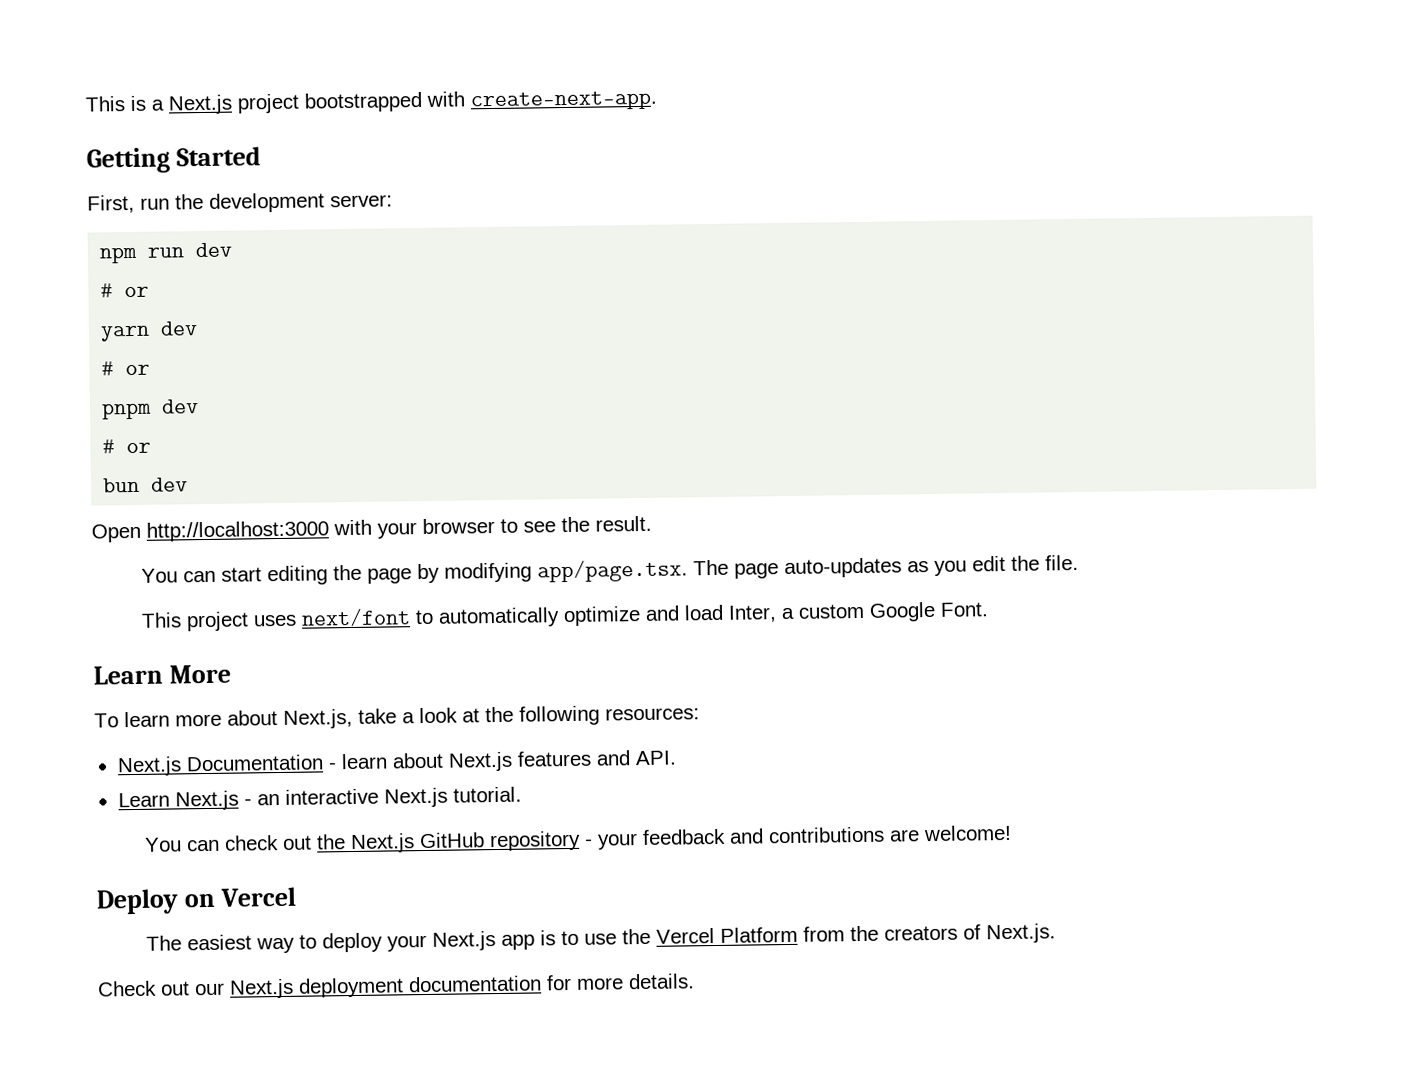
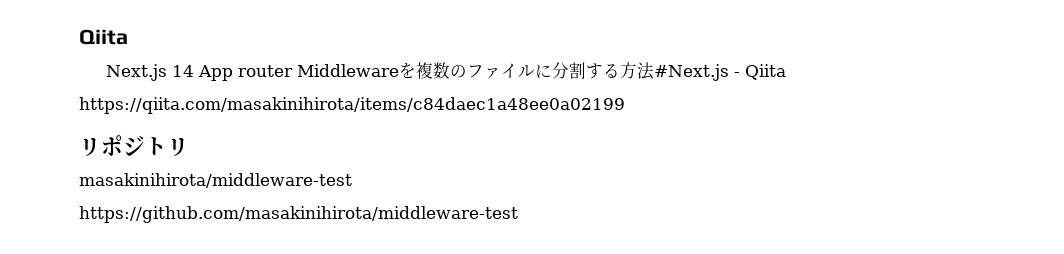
[85,90,657,115] [86,146,262,174] [87,192,393,214] [99,242,233,264] [100,283,150,298] [100,321,199,342] [101,361,151,376] [101,399,200,420] [102,439,152,454] [103,477,189,493] [91,515,652,543] [141,554,1080,586] [141,601,990,632] [93,664,232,685] [94,705,700,729] [116,750,677,777] [117,786,522,811] [144,824,1013,854] [96,886,297,915] [146,923,1057,954] [97,973,695,999] This is a Next.js project bootstrapped with create-next-app. // Getting Started // First, run the development server: // npm run dev // # or // yarn dev // # or // pnpm dev // # or // bun dev // Open http://localhost:3000 with your browser to see the result. // You can start editing the page by modifying app/page.tsx. The page auto-updates as you edit the file. // This project uses next/font to automatically optimize and load Inter, a custom Google Font. // Learn More // To learn more about Next.js, take a look at the following resources: // Next.js Documentation - learn about Next.js features and API. // Learn Next.js - an interactive Next.js tutorial. // You can check out the Next.js GitHub repository - your feedback and contributions are welcome! // Deploy on Vercel // The easiest way to deploy your Next.js app is to use the Vercel Platform from the creators of Next.js. // Check out our Next.js deployment documentation for more details. -> [79,29,128,45] [106,62,787,81] [79,97,625,114] [79,135,189,156] [79,173,352,188] [79,206,518,223] Qiita // Next.js 14 App router Middlewareを複数のファイルに分割する方法#Next.js - Qiita // https://qiita.com/masakinihirota/items/c84daec1a48ee0a02199 // リポジトリ // masakinihirota/middleware-test // https://github.com/masakinihirota/middleware-test

